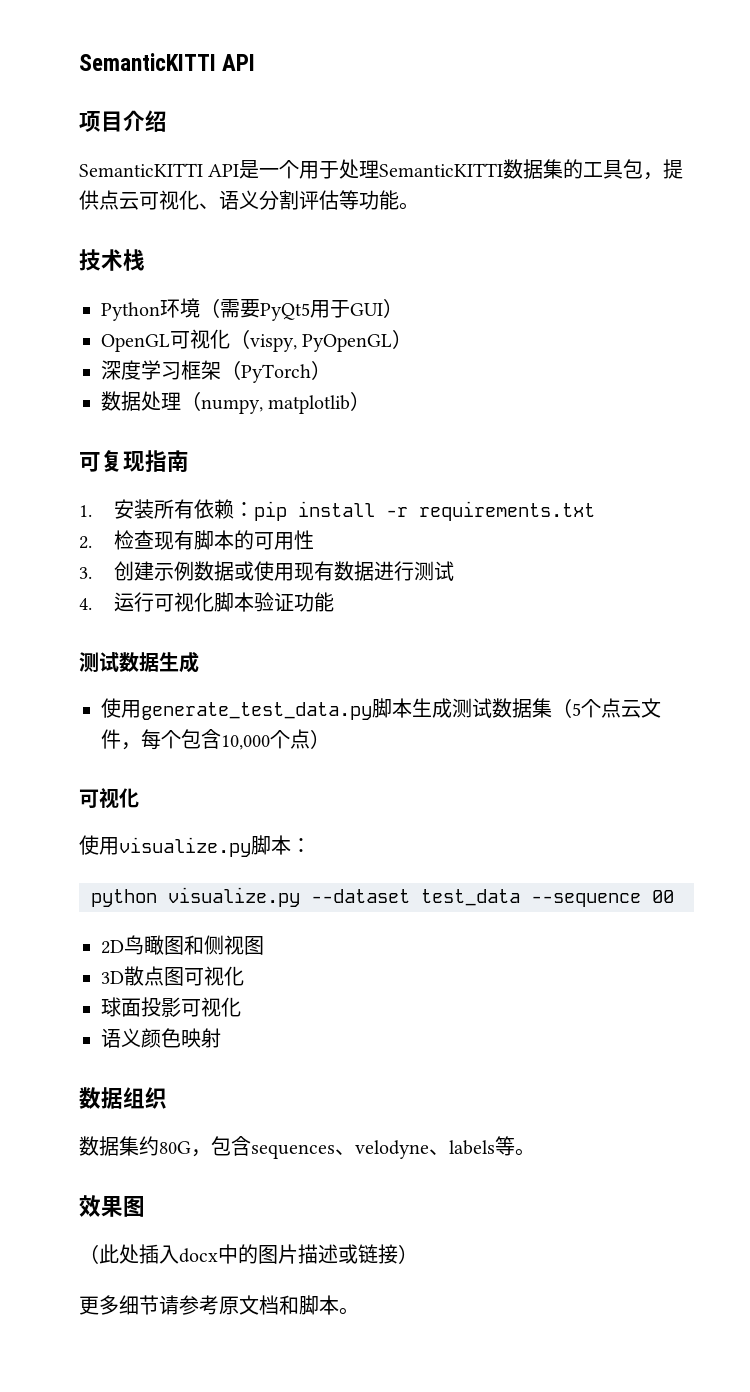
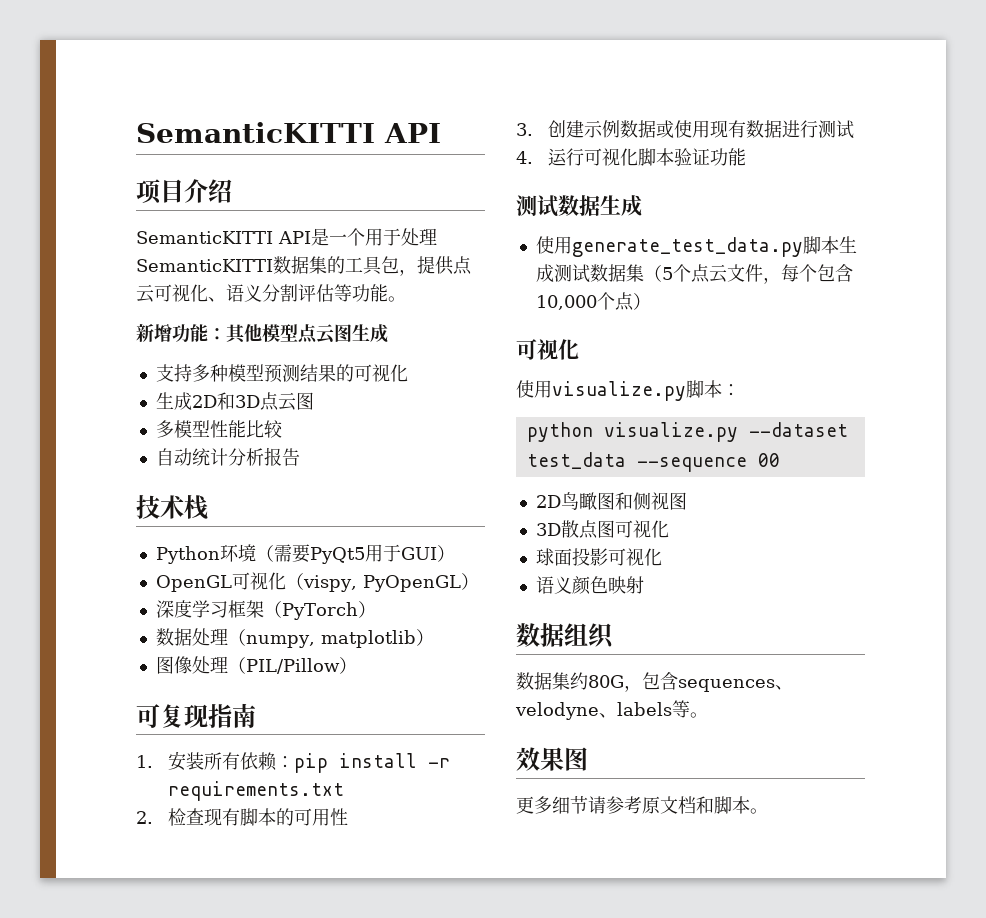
(419, 206) none -> [136,324,388,344] [155,364,408,383] [155,392,314,411] [155,420,283,438] [155,447,300,466] // 新增功能：其他模型点云图生成 // 支持多种模型预测结果的可视化 // 生成2D和3D点云图 // 多模型性能比较 // 自动统计分析报告
(371, 401) none -> [155,656,357,674] // 图像处理（PIL/Pillow）
[79,1244,418,1264] // （此处插入docx中的图片描述或链接） -> (588, 759) none

